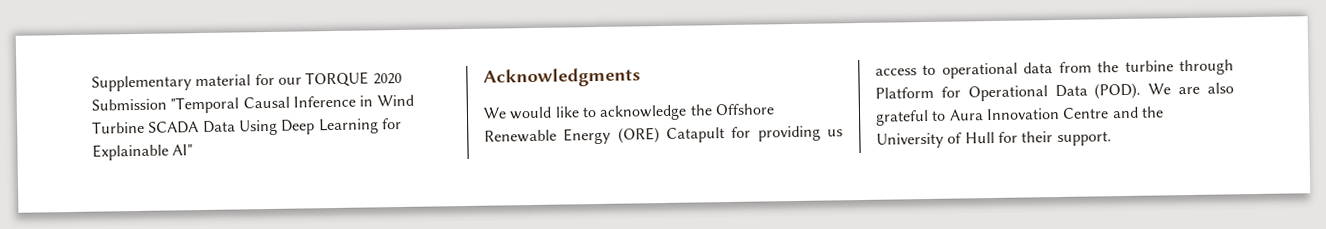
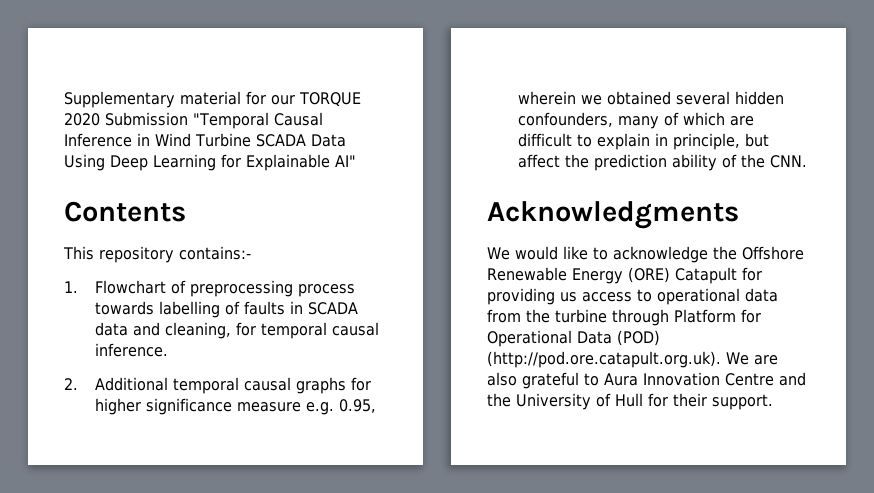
(194, 150) none -> [64,201,186,222] [63,246,251,263] [64,280,356,297] [95,301,359,318] [95,322,380,339] [95,343,169,357] [64,377,372,394] [95,398,377,415] [518,91,785,105] [518,112,755,129] [518,133,770,150] [518,154,808,171] // Contents // This repository contains:- // 1. Flowchart of preprocessing process towards labelling of faults in SCADA data and cleaning, for temporal causal inference. // 2. Additional temporal causal graphs for higher significance measure e.g. 0.95, wherein we obtained several hidden confounders, many of which are difficult to explain in principle, but affect the prediction ability of the CNN.
[1094,82,1142,100] (POD). -> [617,330,660,346] [487,351,721,368] (POD) (http://pod.ore.catapult.org.uk).

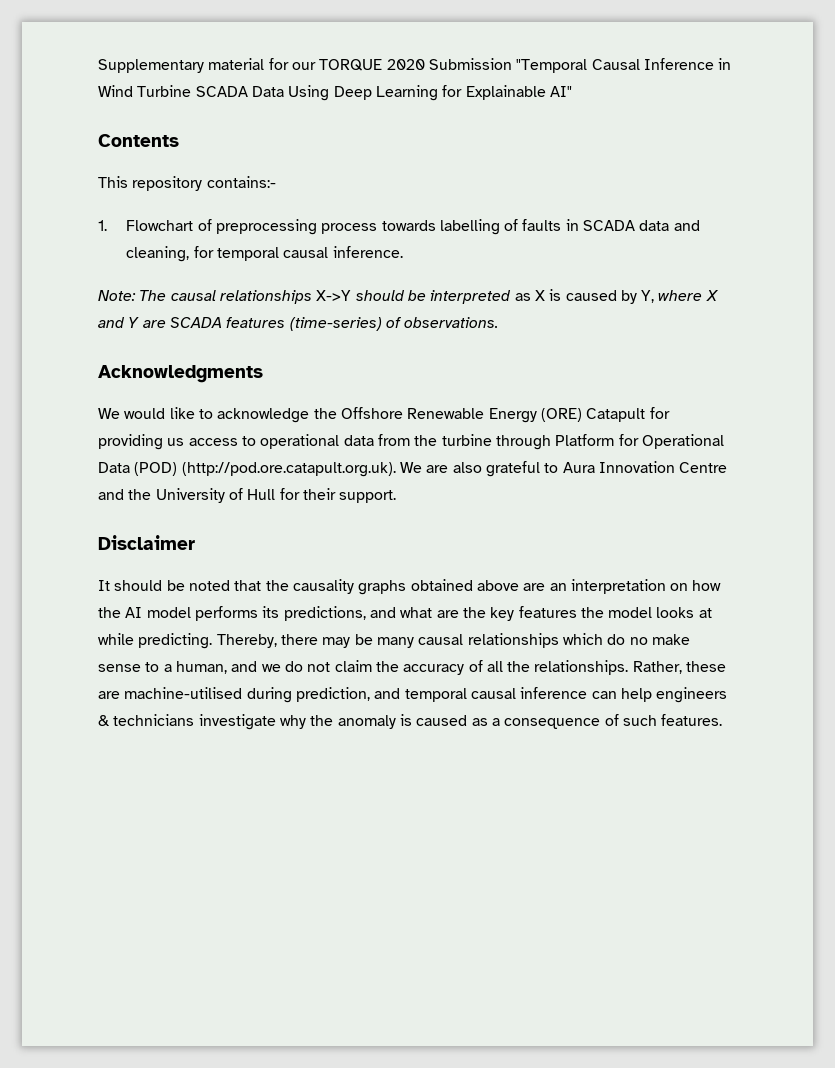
[64,377,372,394] [95,398,377,415] [518,91,785,105] [518,112,755,129] [518,133,770,150] [518,154,808,171] 2. Additional temporal causal graphs for higher significance measure e.g. 0.95, wherein we obtained several hidden confounders, many of which are difficult to explain in principle, but affect the prediction ability of the CNN. -> [98,289,719,304] [98,317,499,331] Note: The causal relationships X->Y should be interpreted as X is caused by Y, where X and Y are SCADA features (time-series) of observations.
(773, 402) none -> [98,535,195,550] [98,579,722,595] [98,606,712,621] [98,633,690,649] [98,660,727,675] [98,687,728,703] [98,714,723,730] // Disclaimer // It should be noted that the causality graphs obtained above are an interpretation on how the AI model performs its predictions, and what are the key features the model looks at while predicting. Thereby, there may be many causal relationships which do no make sense to a human, and we do not claim the accuracy of all the relationships. Rather, these are machine-utilised during prediction, and temporal causal inference can help engineers & technicians investigate why the anomaly is caused as a consequence of such features.

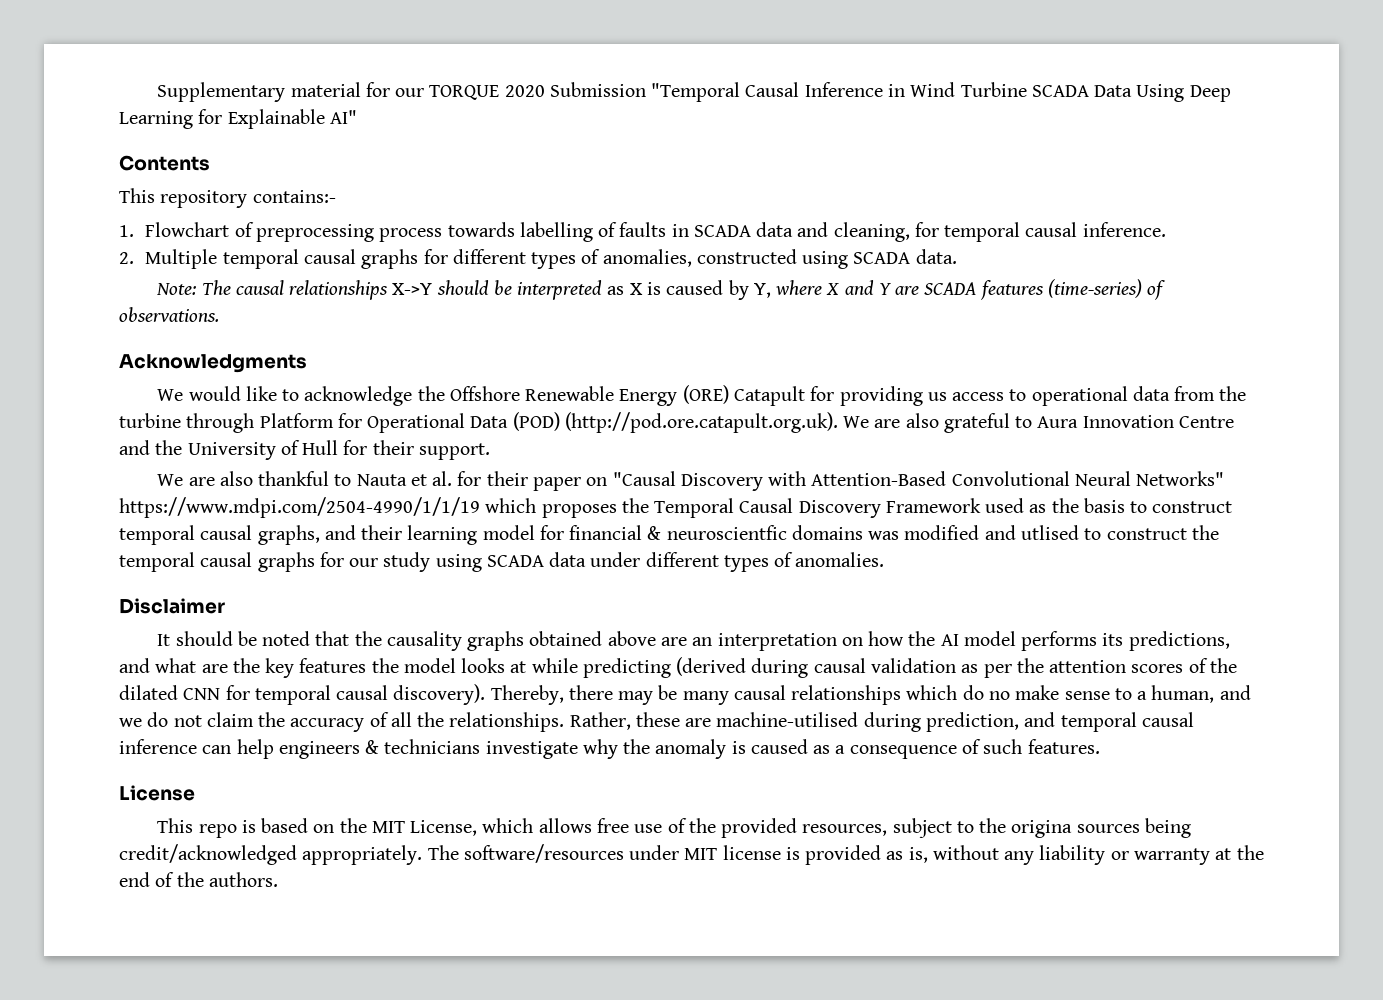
(403, 252) none -> [119,249,957,269] // 2. Multiple temporal causal graphs for different types of anomalies, constructed using SCADA data.
(397, 496) none -> [157,471,1225,491] [119,497,1233,518] [119,525,1219,545] [119,552,885,572] // We are also thankful to Nauta et al. for their paper on "Causal Discovery with Attention-Based Convolutional Neural Networks" https://www.mdpi.com/2504-4990/1/1/19 which proposes the Temporal Causal Discovery Framework used as the basis to construct temporal causal graphs, and their learning model for financial & neuroscientfic domains was modified and utlised to construct the temporal causal graphs for our study using SCADA data under different types of anomalies.
[138,633,213,649] predicting. -> [582,657,1237,678] [119,684,486,705] predicting (derived during causal validation as per the attention scores of the dilated CNN for temporal causal discovery).
(723, 720) none -> [119,785,195,801] [157,818,1191,838] [119,844,1264,865] [119,872,278,887] // License // This repo is based on the MIT License, which allows free use of the provided resources, subject to the origina sources being credit/acknowledged appropriately. The software/resources under MIT license is provided as is, without any liability or warranty at the end of the authors.

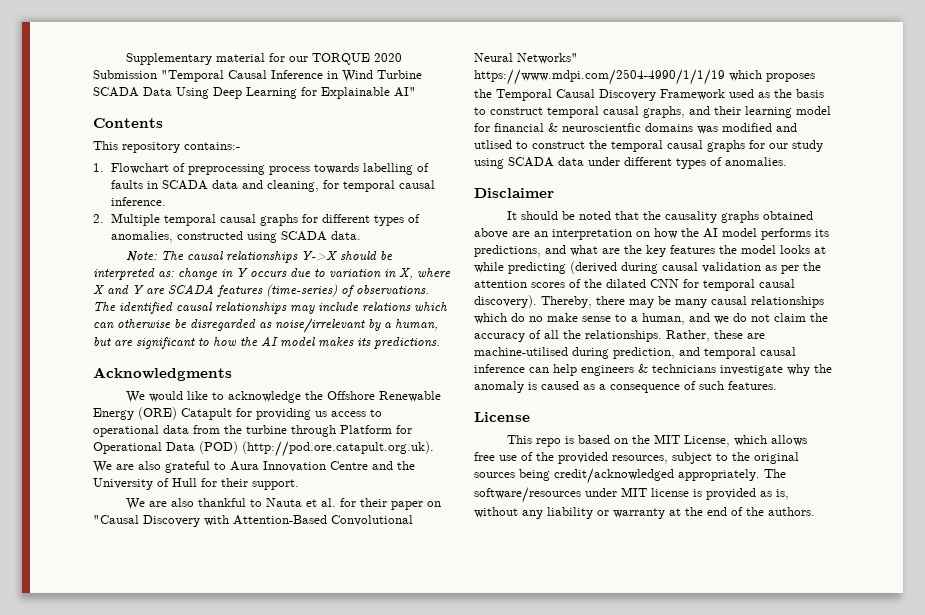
[392,283,433,295] X->Y -> [301,251,338,261] Y->X
[607,280,771,300] as X is caused by Y, -> [158,268,413,280] as: change in Y occurs due to variation in X,
(219, 314) none -> [93,302,447,314] [93,318,438,333] [93,336,440,349] The identified causal relationships may include relations which can otherwise be disregarded as noise/irrelevant by a human, but are significant to how the AI model makes its predictions.
[1011,820,1073,838] origina -> [754,452,799,464] original

